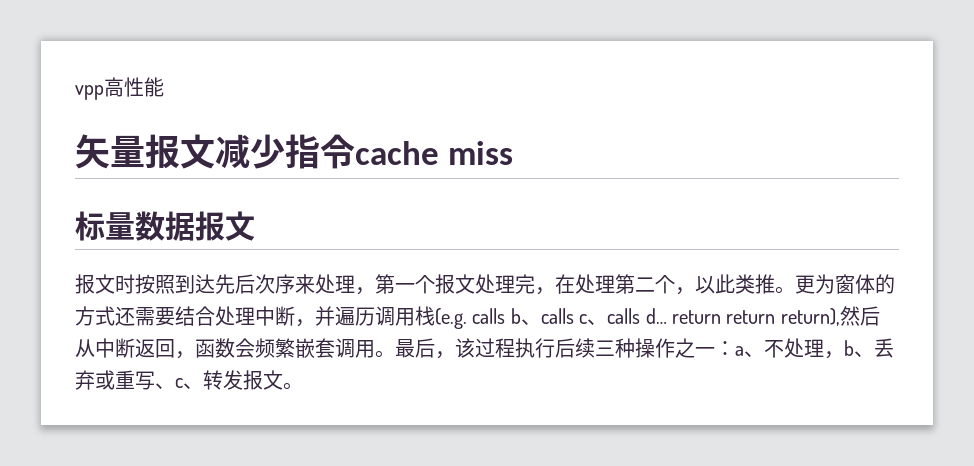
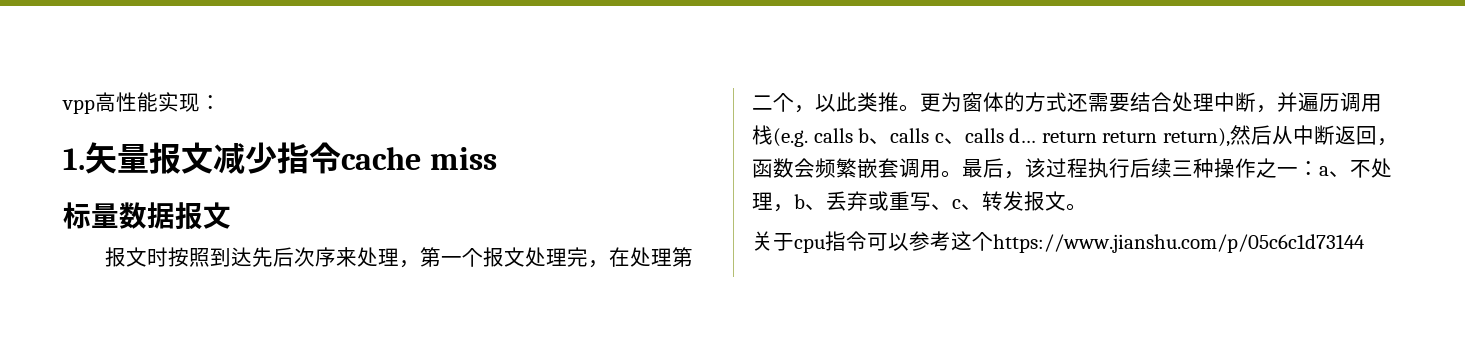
(164, 87) // -> [158,92,221,112] [63,148,85,170] 实现： // 1.
(303, 386) none -> [752,231,1365,253] // 关于cpu指令可以参考这个https://www.jianshu.com/p/05c6c1d73144

